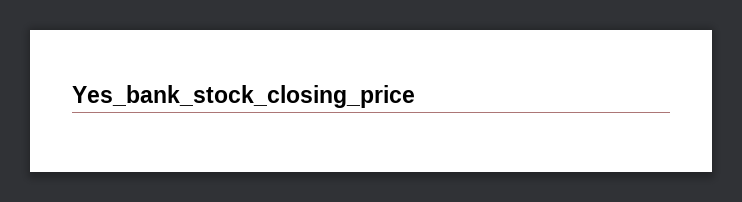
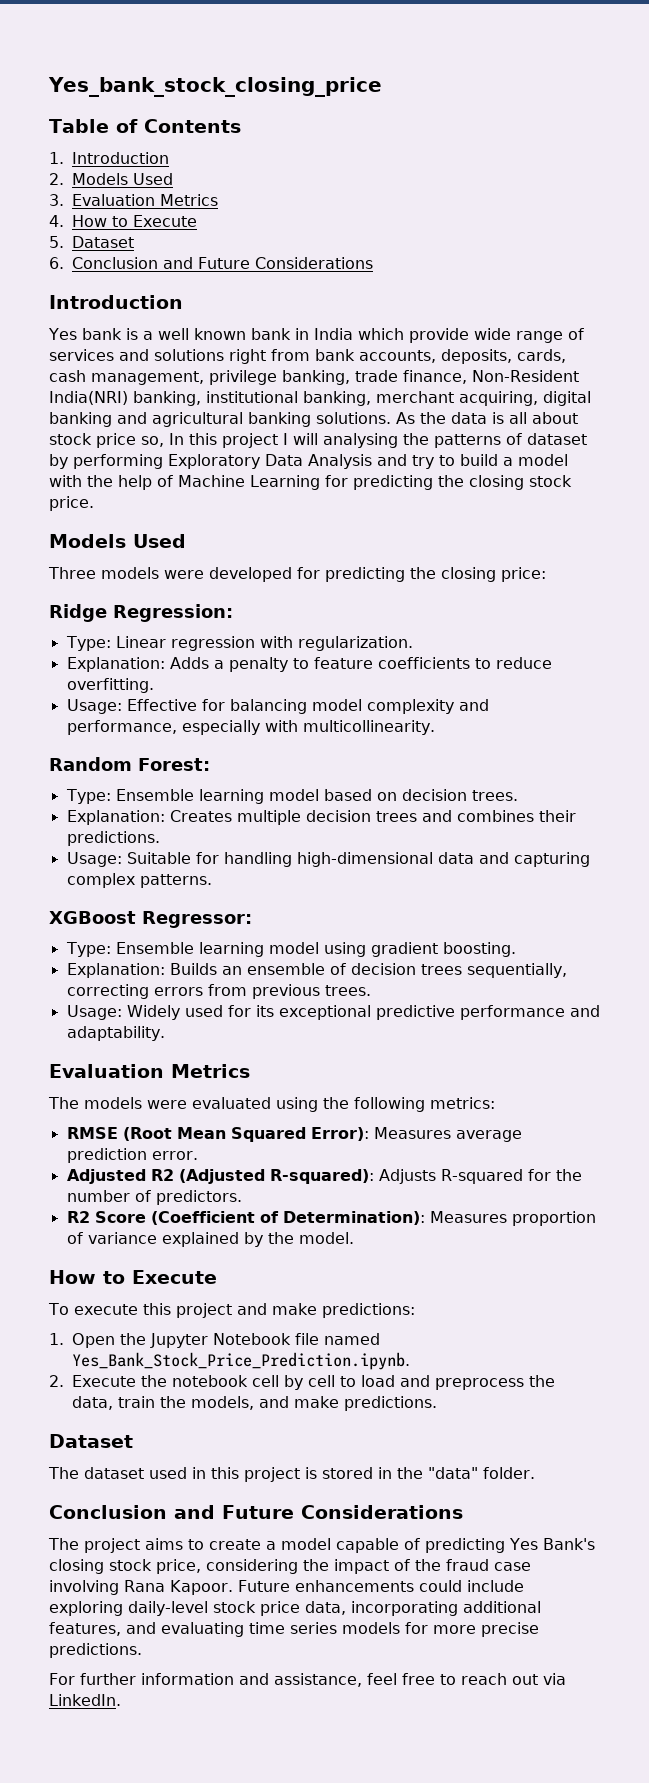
(415, 96) none -> [49,119,241,133] [49,152,169,164] [49,173,173,185] [49,194,218,206] [49,215,197,227] [49,236,134,248] [49,257,373,269] [49,295,183,309] [48,328,584,343] [49,349,566,364] [49,370,579,385] [49,391,591,406] [49,412,578,427] [49,433,587,448] [49,454,568,469] [49,475,572,490] [49,496,94,511] [49,534,186,548] [48,567,546,582] [49,604,233,622] [65,636,413,651] [66,657,552,672] [66,678,154,693] [66,699,489,714] [66,720,435,735] [49,757,210,771] [65,789,518,804] [66,810,576,825] [66,831,160,846] [66,852,590,867] [66,873,212,888] [49,911,252,928] [65,942,516,957] [66,963,567,978] [66,984,371,999] [66,1005,600,1020] [66,1026,165,1041] [49,1064,250,1078] [48,1097,495,1112] [66,1127,522,1142] [66,1148,198,1163] [66,1169,582,1184] [66,1190,242,1205] [66,1211,596,1226] [66,1232,354,1247] [49,1270,217,1284] [48,1303,415,1318] [49,1333,380,1348] [72,1352,410,1370] [49,1375,555,1390] [72,1396,437,1411] [49,1434,133,1448] [48,1467,535,1482] [49,1505,463,1519] [48,1538,595,1553] [49,1559,531,1574] [49,1580,524,1595] [49,1601,541,1616] [49,1622,539,1637] [49,1643,142,1658] [49,1673,566,1687] [49,1694,121,1706] // Table of Contents // 1. Introduction // 2. Models Used // 3. Evaluation Metrics // 4. How to Execute // 5. Dataset // 6. Conclusion and Future Considerations // Introduction // Yes bank is a well known bank in India which provide wide range of services and solutions right from bank accounts, deposits, cards, cash management, privilege banking, trade finance, Non-Resident India(NRI) banking, institutional banking, merchant acquiring, digital banking and agricultural banking solutions. As the data is all about stock price so, In this project I will analysing the patterns of dataset by performing Exploratory Data Analysis and try to build a model with the help of Machine Learning for predicting the closing stock price. // Models Used // Three models were developed for predicting the closing price: // Ridge Regression: // Type: Linear regression with regularization. // Explanation: Adds a penalty to feature coefficients to reduce overfitting. // Usage: Effective for balancing model complexity and performance, especially with multicollinearity. // Random Forest: // Type: Ensemble learning model based on decision trees. // Explanation: Creates multiple decision trees and combines their predictions. // Usage: Suitable for handling high-dimensional data and capturing complex patterns. // XGBoost Regressor: // Type: Ensemble learning model using gradient boosting. // Explanation: Builds an ensemble of decision trees sequentially, correcting errors from previous trees. // Usage: Widely used for its exceptional predictive performance and adaptability. // Evaluation Metrics // The models were evaluated using the following metrics: // RMSE (Root Mean Squared Error): Measures average prediction error. // Adjusted R2 (Adjusted R-squared): Adjusts R-squared for the number of predictors. // R2 Score (Coefficient of Determination): Measures proportion of variance explained by the model. // How to Execute // To execute this project and make predictions: // 1. Open the Jupyter Notebook file named Yes_Bank_Stock_Price_Prediction.ipynb. // 2. Execute the notebook cell by cell to load and preprocess the data, train the models, and make predictions. // Dataset // The dataset used in this project is stored in the "data" folder. // Conclusion and Future Considerations // The project aims to create a model capable of predicting Yes Bank's closing stock price, considering the impact of the fraud case involving Rana Kapoor. Future enhancements could include exploring daily-level stock price data, incorporating additional features, and evaluating time series models for more precise predictions. // For further information and assistance, feel free to reach out via LinkedIn.

